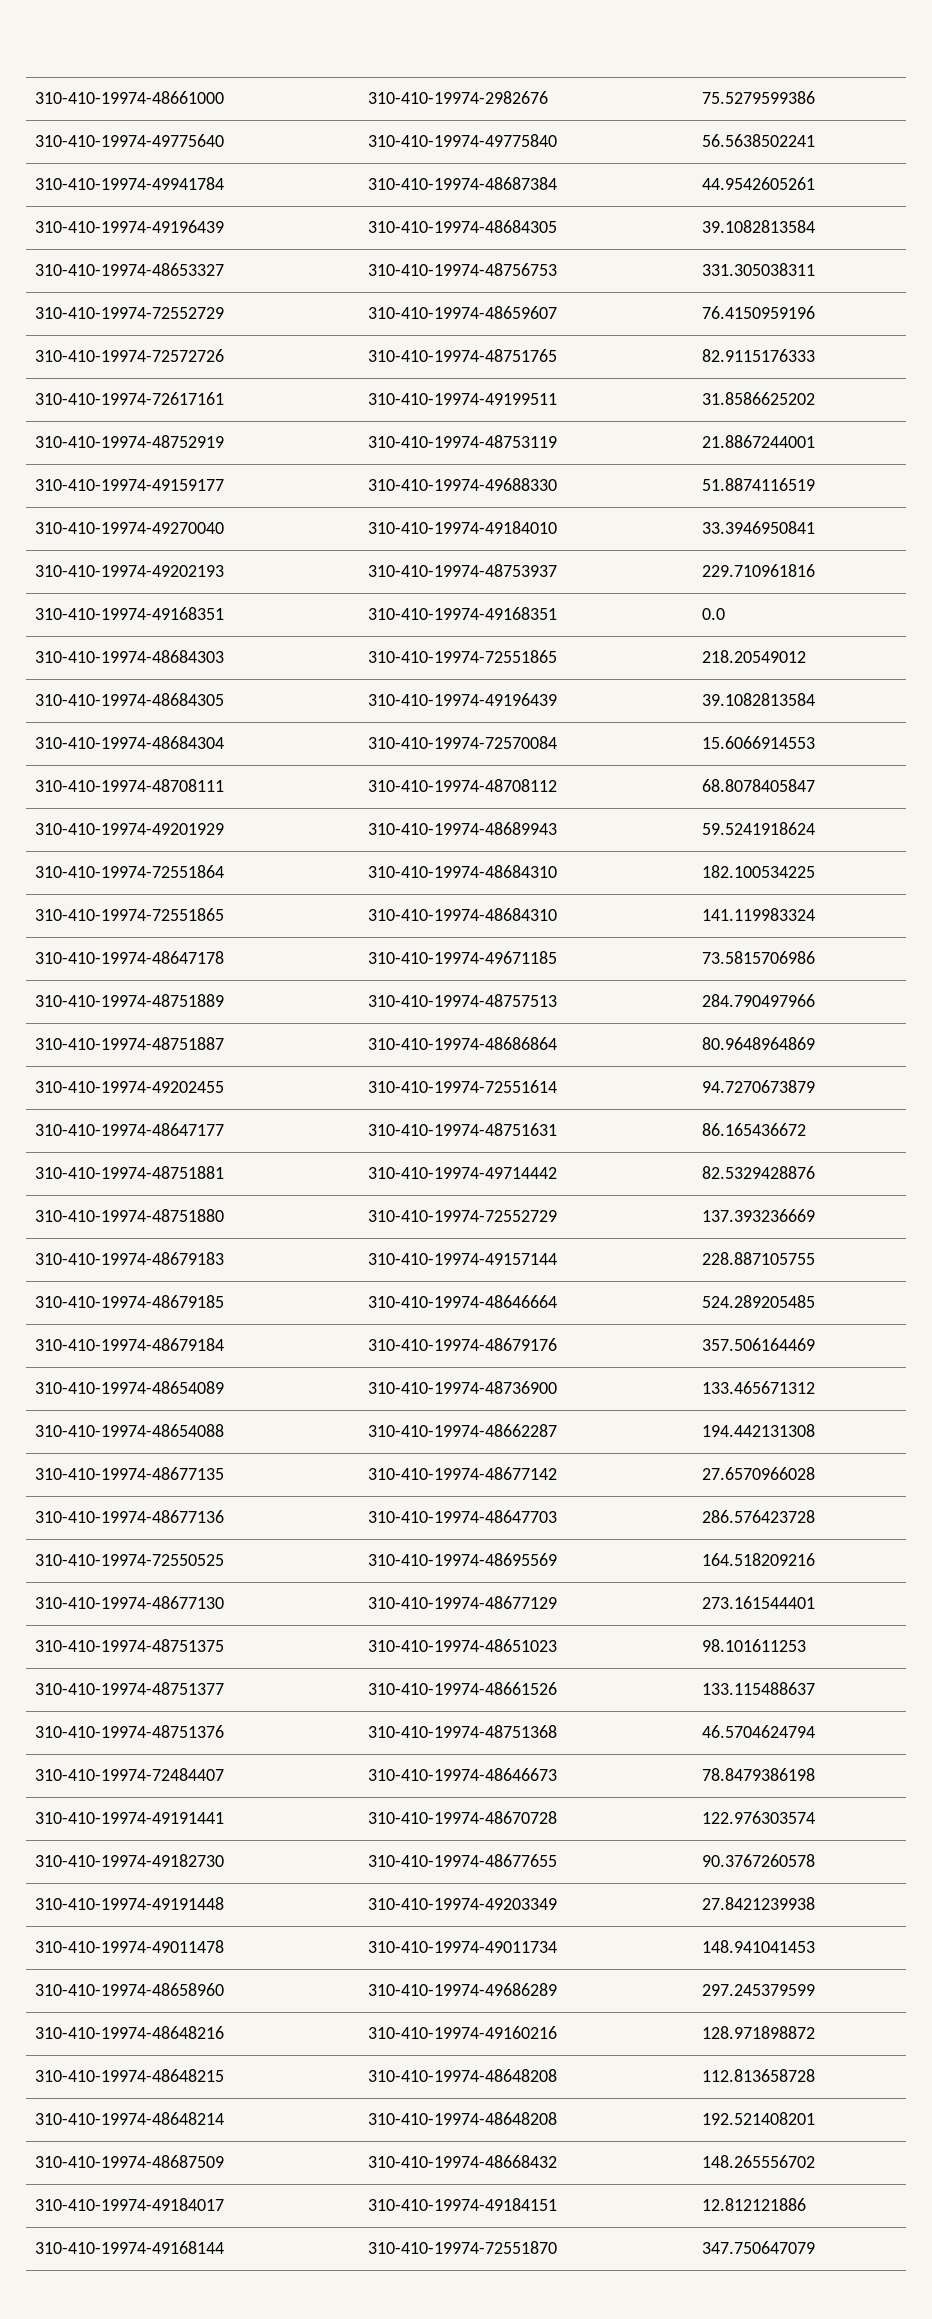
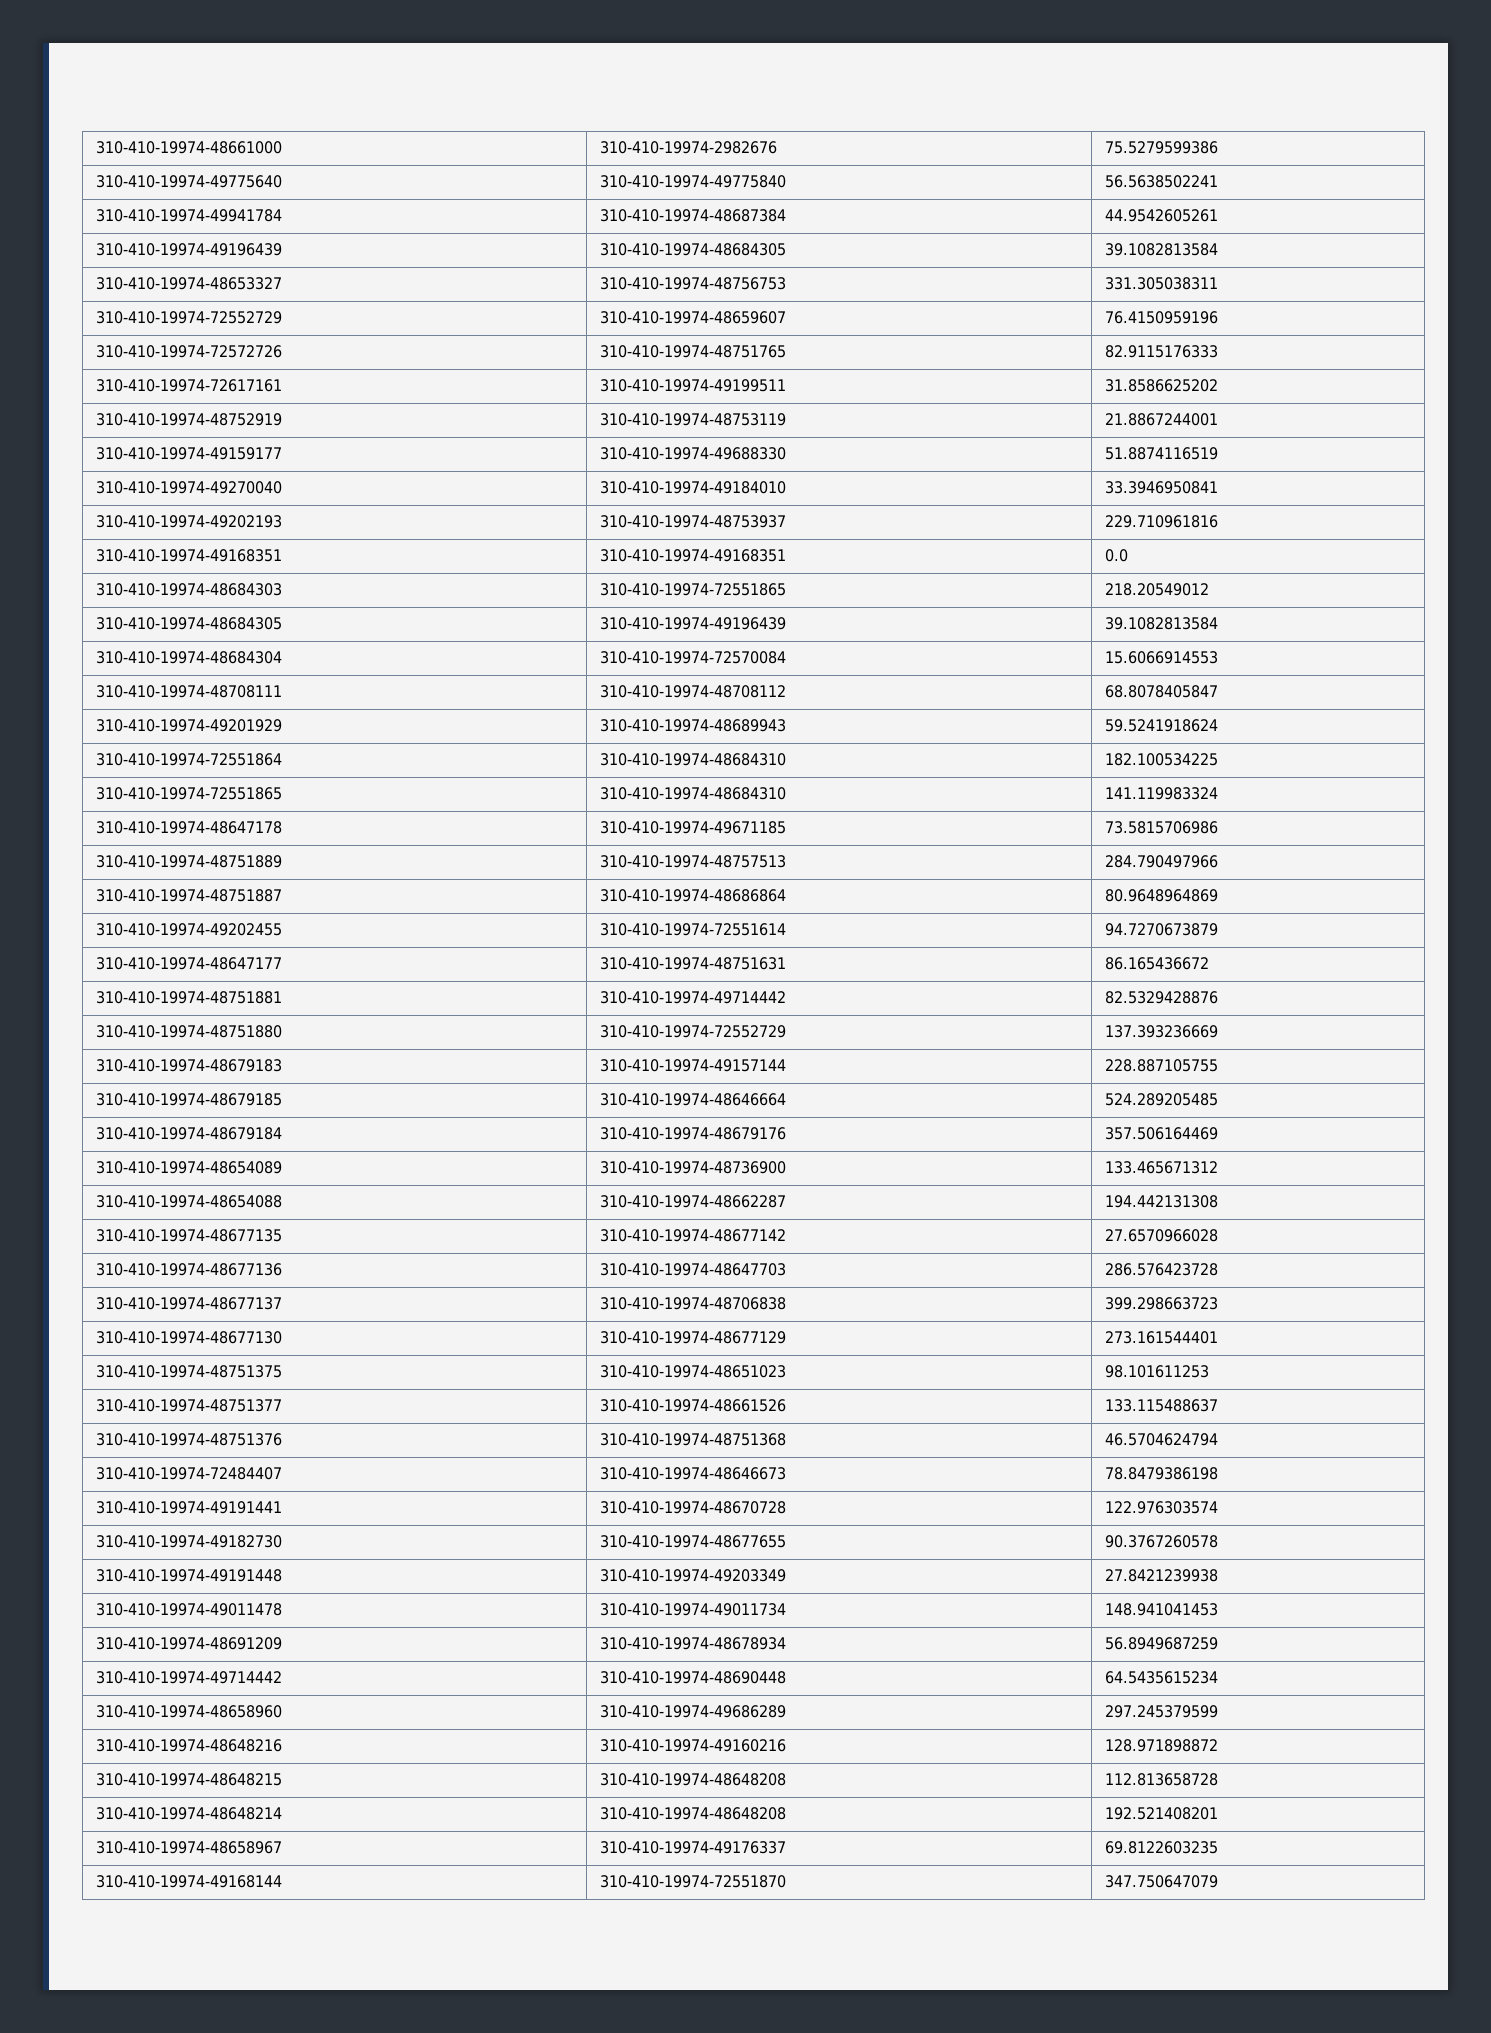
[35,1554,225,1566] [368,1553,558,1566] [702,1553,816,1566] 310-410-19974-72550525 | 310-410-19974-48695569 | 164.518209216 -> [95,1297,282,1310] [599,1297,786,1310] [1104,1297,1218,1310] 310-410-19974-48677137 | 310-410-19974-48706838 | 399.298663723
(816, 1946) none -> [95,1637,282,1650] [599,1637,786,1650] [1104,1637,1218,1650] [95,1671,282,1684] [599,1671,786,1684] [1104,1671,1218,1684] // 310-410-19974-48691209 | 310-410-19974-48678934 | 56.8949687259 // 310-410-19974-49714442 | 310-410-19974-48690448 | 64.5435615234
[35,2155,225,2168] [368,2155,558,2168] [702,2155,816,2168] [35,2198,225,2211] [368,2198,558,2211] [702,2198,807,2211] 310-410-19974-48687509 | 310-410-19974-48668432 | 148.265556702 // 310-410-19974-49184017 | 310-410-19974-49184151 | 12.812121886 -> [95,1841,282,1854] [599,1841,786,1854] [1104,1841,1218,1854] 310-410-19974-48658967 | 310-410-19974-49176337 | 69.8122603235

